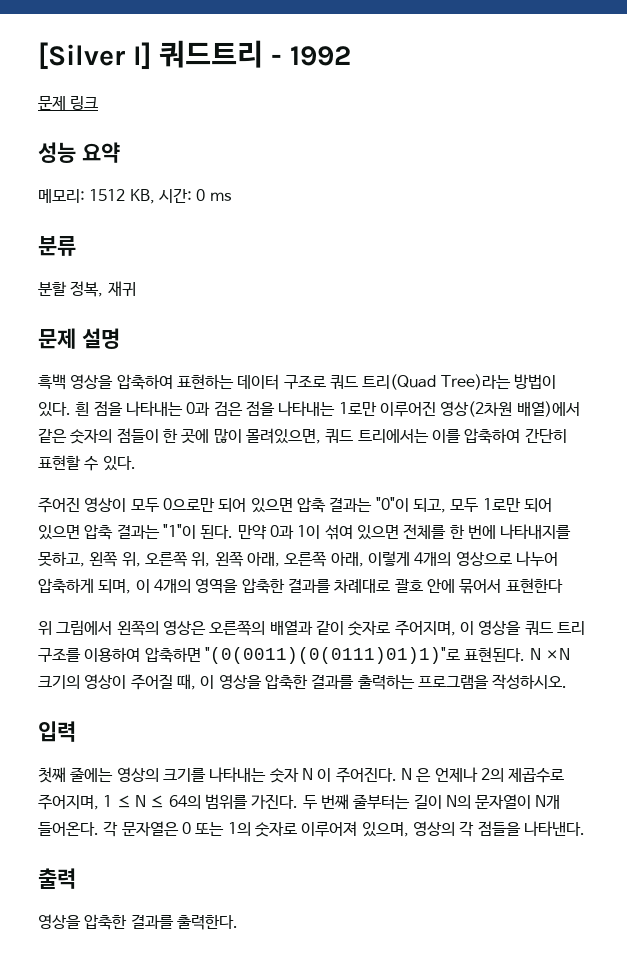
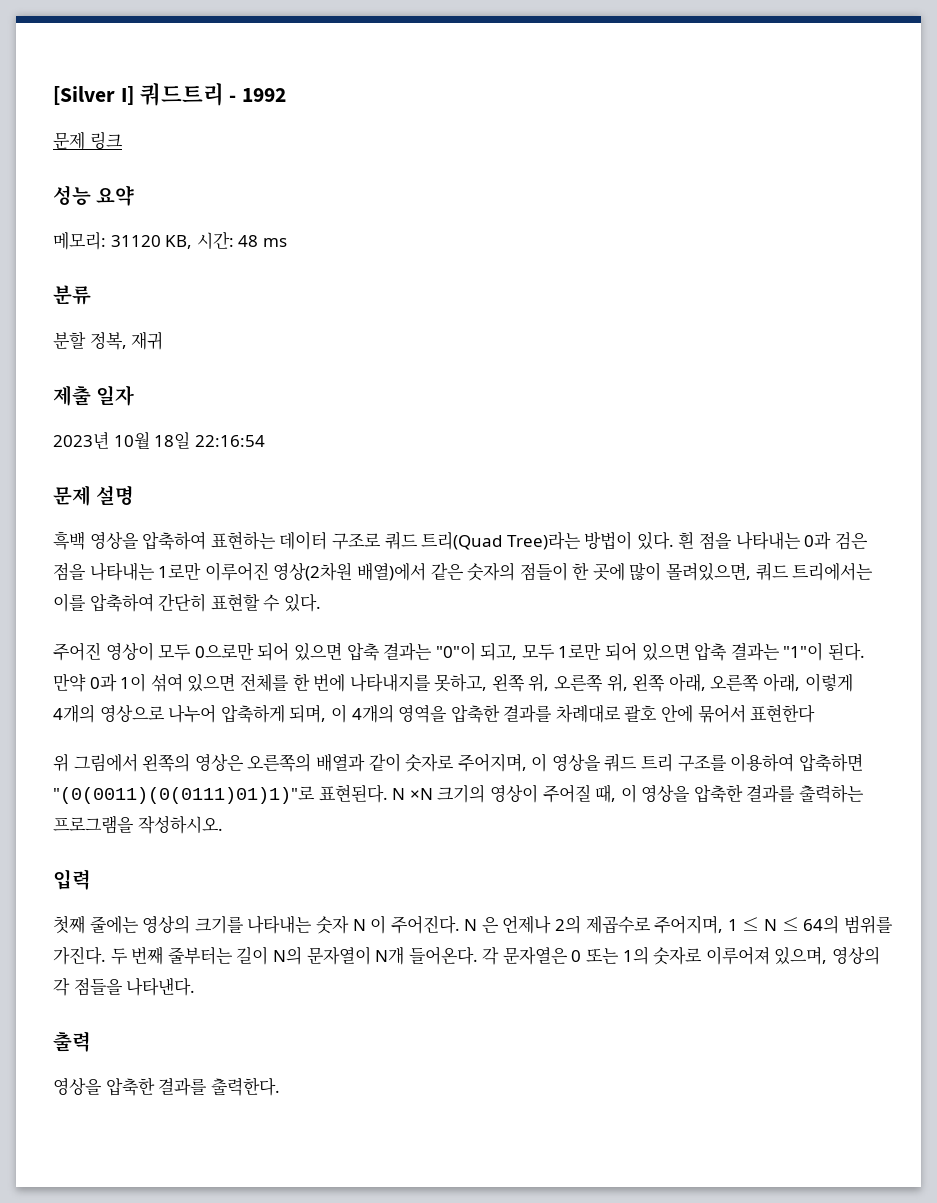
[89,189,126,201] 1512 -> [110,235,161,247] 31120
[196,189,206,201] 0 -> [238,235,259,247] 48
(136, 288) none -> [53,385,135,406] [53,432,265,449] // 제출 일자 // 2023년 10월 18일 22:16:54

